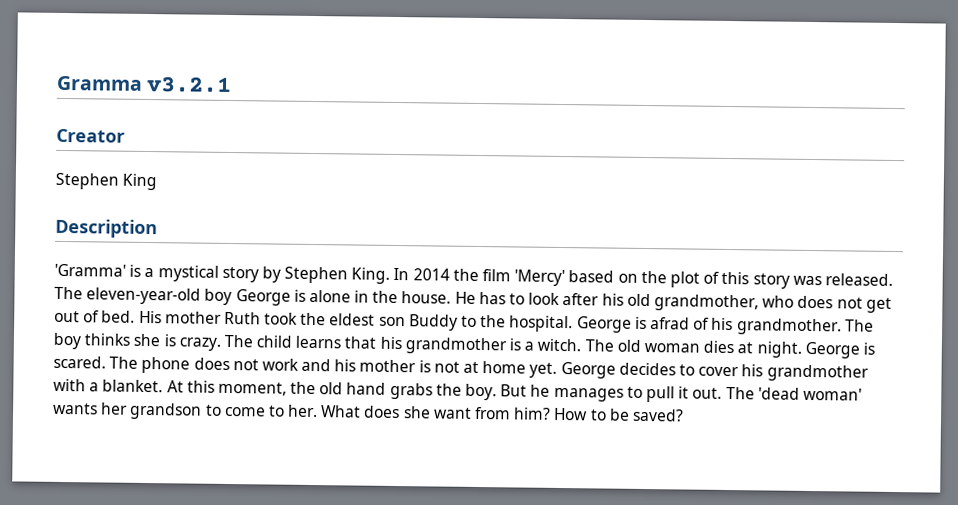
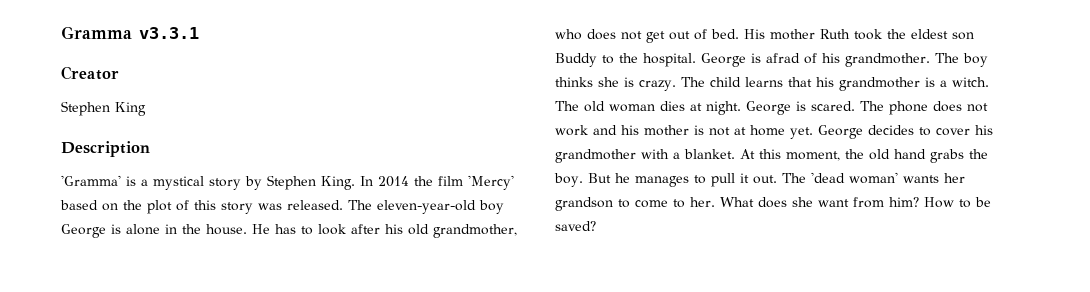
[146,75,233,94] v3.2.1 -> [139,27,199,39] v3.3.1

